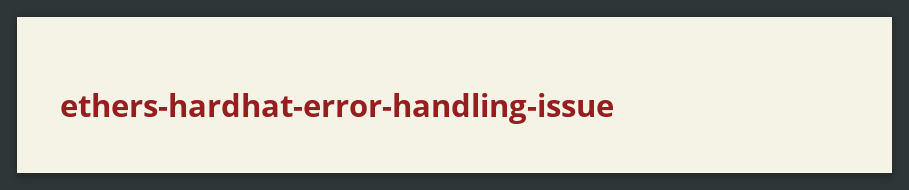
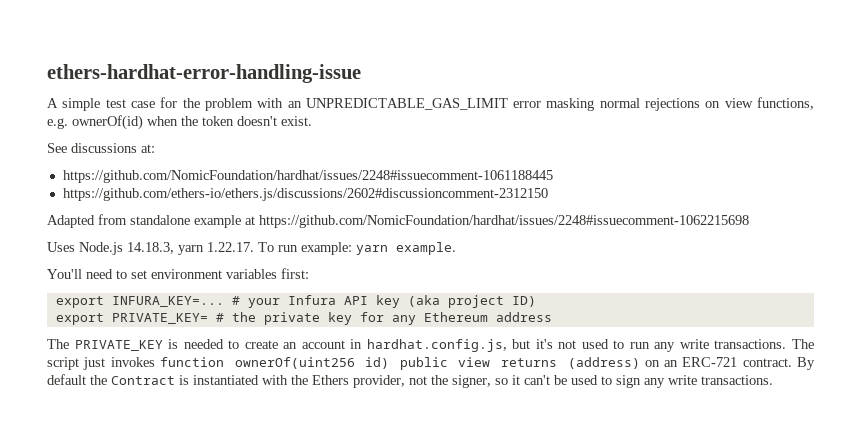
(614, 108) none -> [47,97,814,111] [47,115,312,130] [47,143,155,153] [62,170,553,183] [62,188,548,201] [47,214,749,228] [47,242,456,255] [47,268,309,279] [55,295,536,308] [55,312,552,325] [47,339,814,352] [47,357,815,370] [47,374,773,388] // A simple test case for the problem with an UNPREDICTABLE_GAS_LIMIT error masking normal rejections on view functions, e.g. ownerOf(id) when the token doesn't exist. // See discussions at: // https://github.com/NomicFoundation/hardhat/issues/2248#issuecomment-1061188445 // https://github.com/ethers-io/ethers.js/discussions/2602#discussioncomment-2312150 // Adapted from standalone example at https://github.com/NomicFoundation/hardhat/issues/2248#issuecomment-1062215698 // Uses Node.js 14.18.3, yarn 1.22.17. To run example: yarn example. // You'll need to set environment variables first: // export INFURA_KEY=... # your Infura API key (aka project ID) // export PRIVATE_KEY= # the private key for any Ethereum address // The PRIVATE_KEY is needed to create an account in hardhat.config.js, but it's not used to run any write transactions. The script just invokes function ownerOf(uint256 id) public view returns (address) on an ERC-721 contract. By default the Contract is instantiated with the Ethers provider, not the signer, so it can't be used to sign any write transactions.

